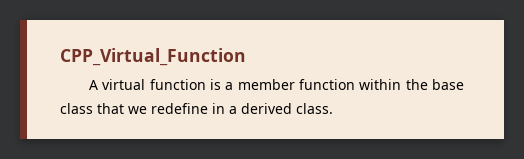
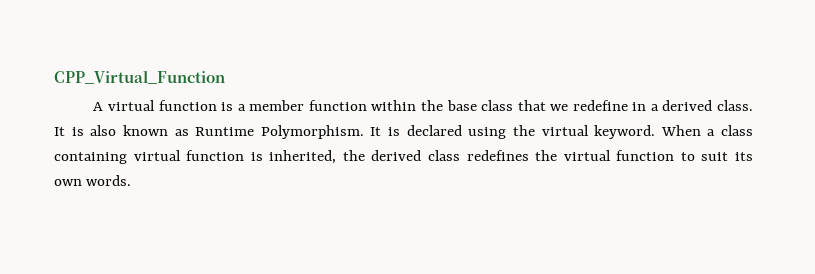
(333, 108) none -> [54,125,753,139] [54,150,753,164] [54,175,132,186] It is also known as Runtime Polymorphism. It is declared using the virtual keyword. When a class containing virtual function is inherited, the derived class redefines the virtual function to suit its own words.

